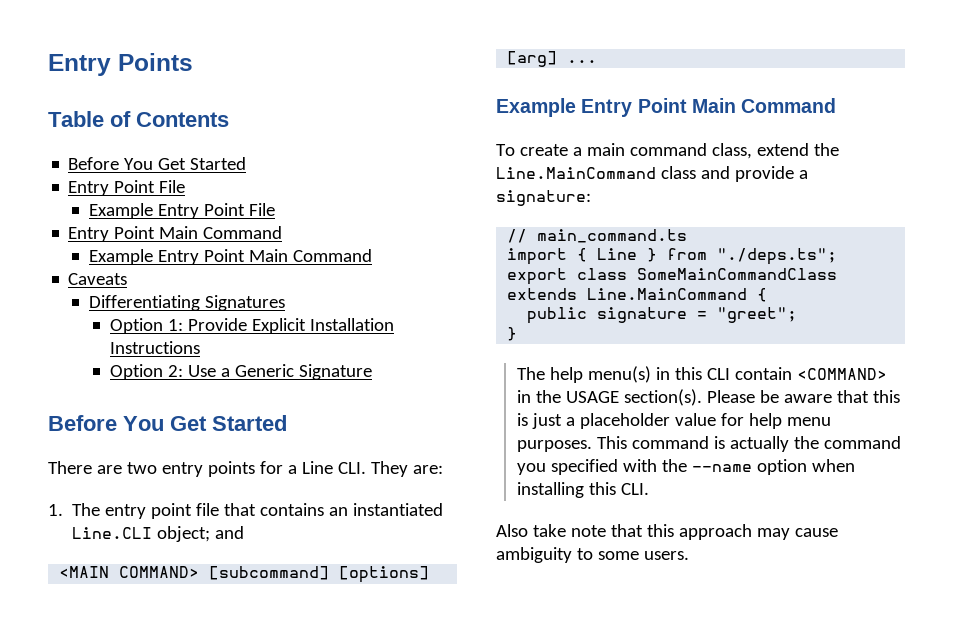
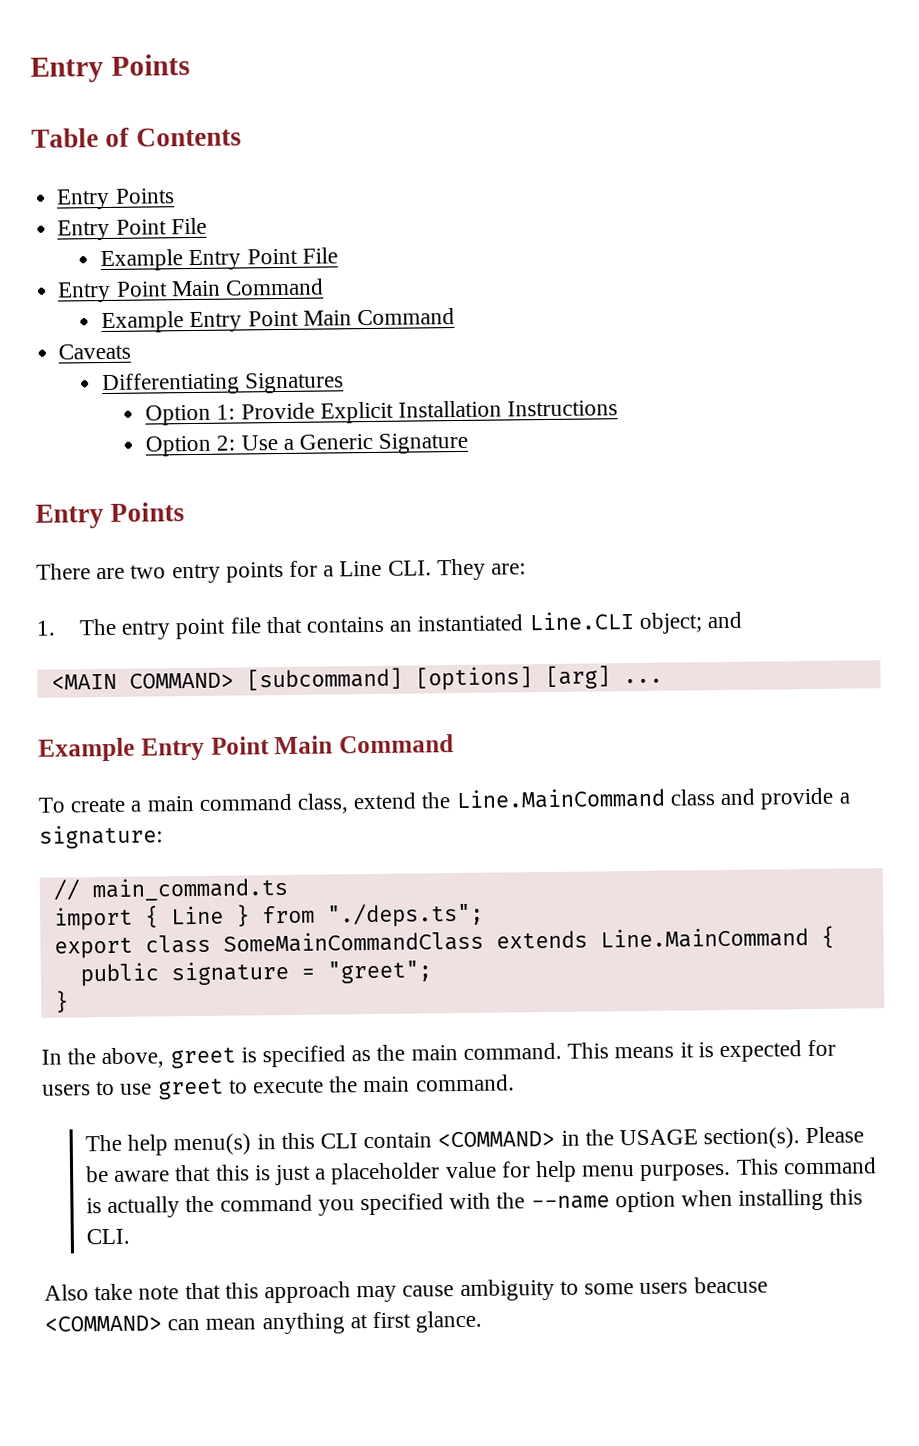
[68,157,247,170] Before You Get Started -> [56,188,175,210] Entry Points
[48,415,287,431] Before You Get Started -> [35,502,186,529] Entry Points
(518, 334) none -> [41,1039,837,1069] [42,1074,515,1100] // In the above, greet is specified as the main command. This means it is expected for users to use greet to execute the main command.
[643,551,689,560] users. -> [639,1276,768,1294] [44,1310,483,1335] users beacuse <COMMAND> can mean anything at first glance.

